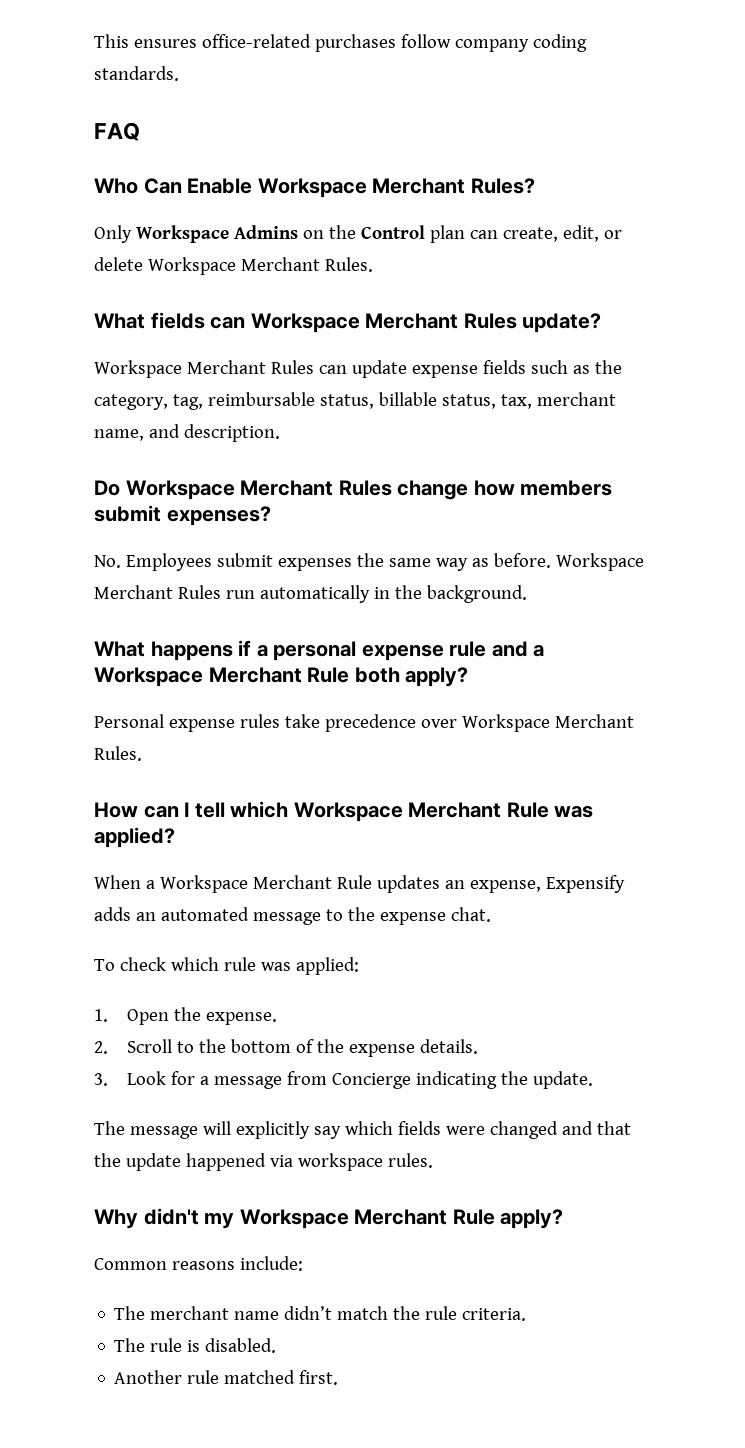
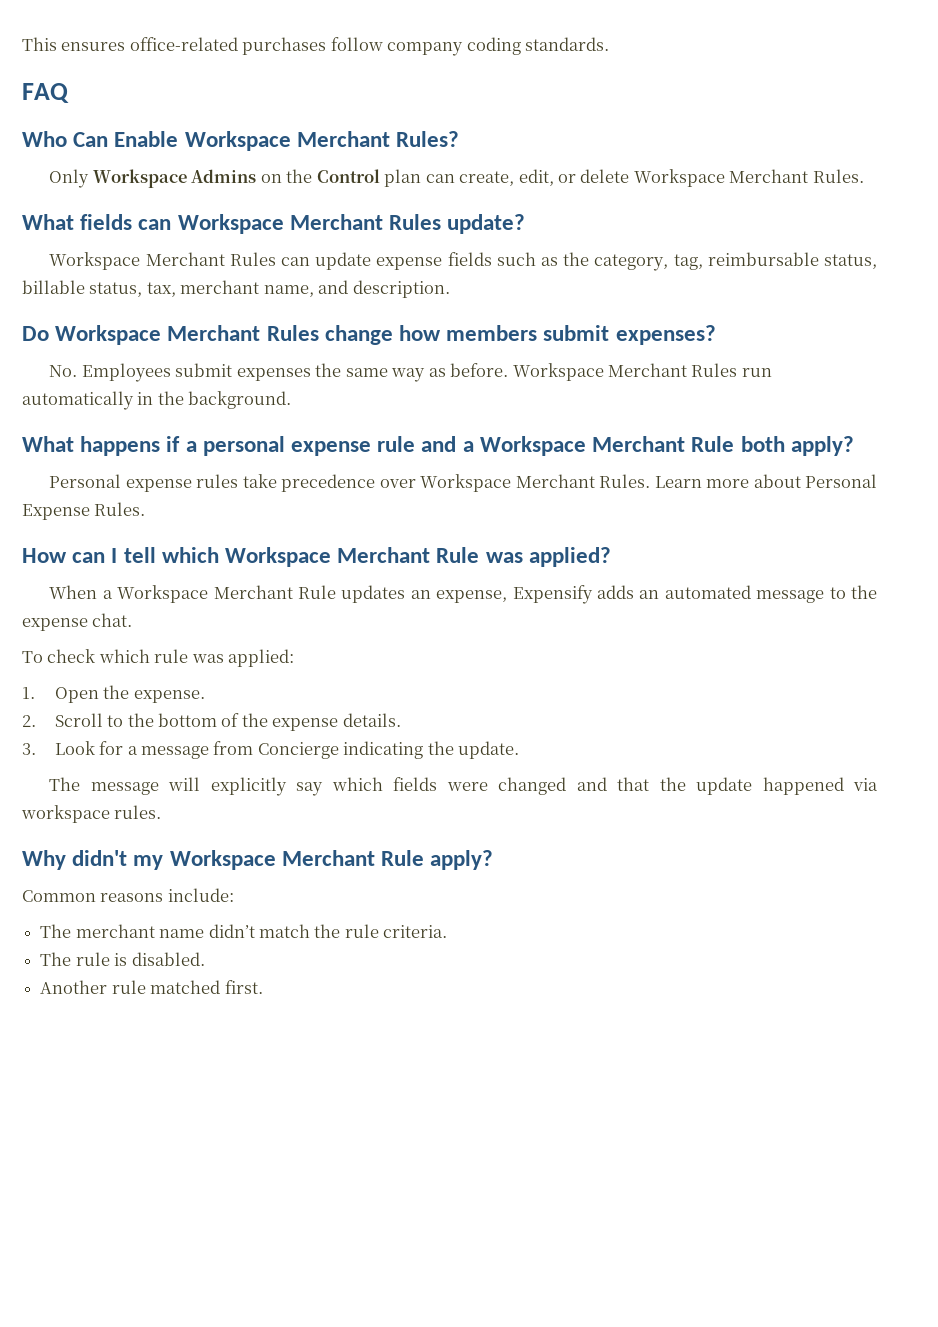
(142, 753) none -> [654,474,878,488] [22,502,146,520] Learn more about Personal Expense Rules.

